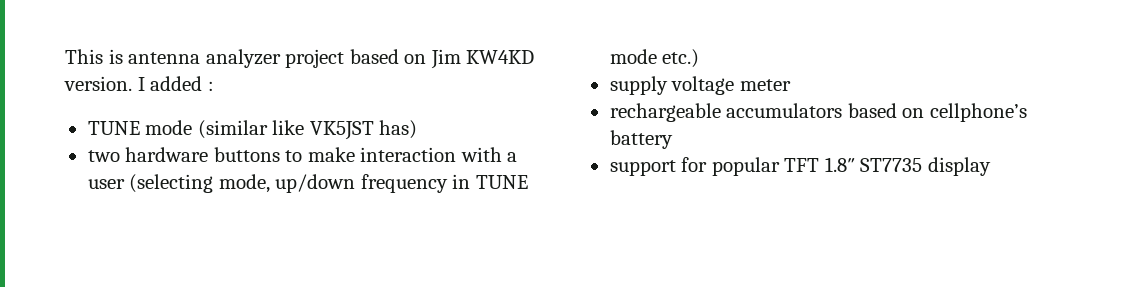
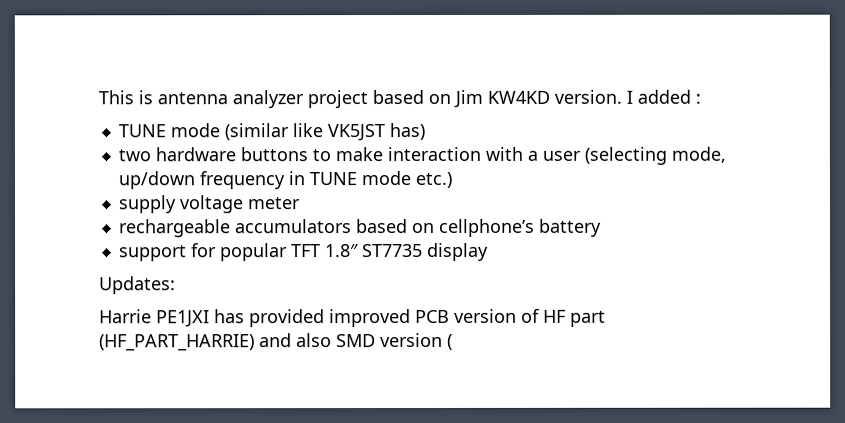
(991, 166) none -> [99,276,176,295] [99,308,606,328] [99,332,453,352] // Updates: // Harrie PE1JXI has provided improved PCB version of HF part (HF_PART_HARRIE) and also SMD version (

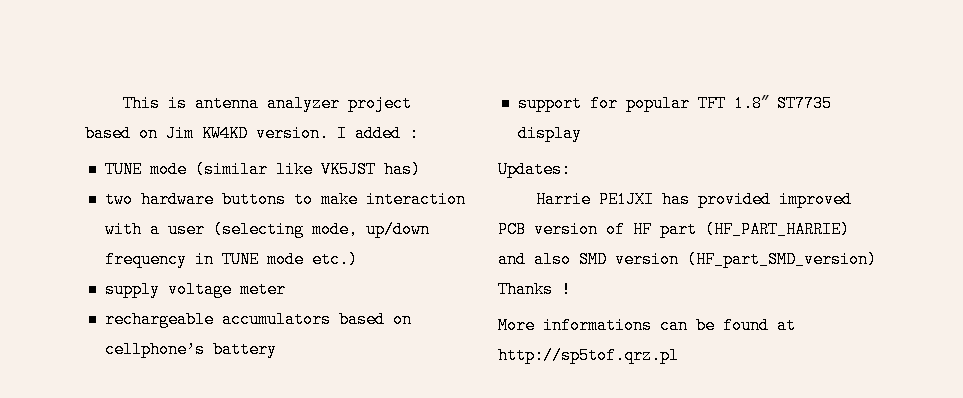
[447,333,453,350] ( -> [687,251,877,268] [498,281,571,298] [498,317,796,334] [498,347,679,364] (HF_part_SMD_version) Thanks ! // More informations can be found at http://sp5tof.qrz.pl

